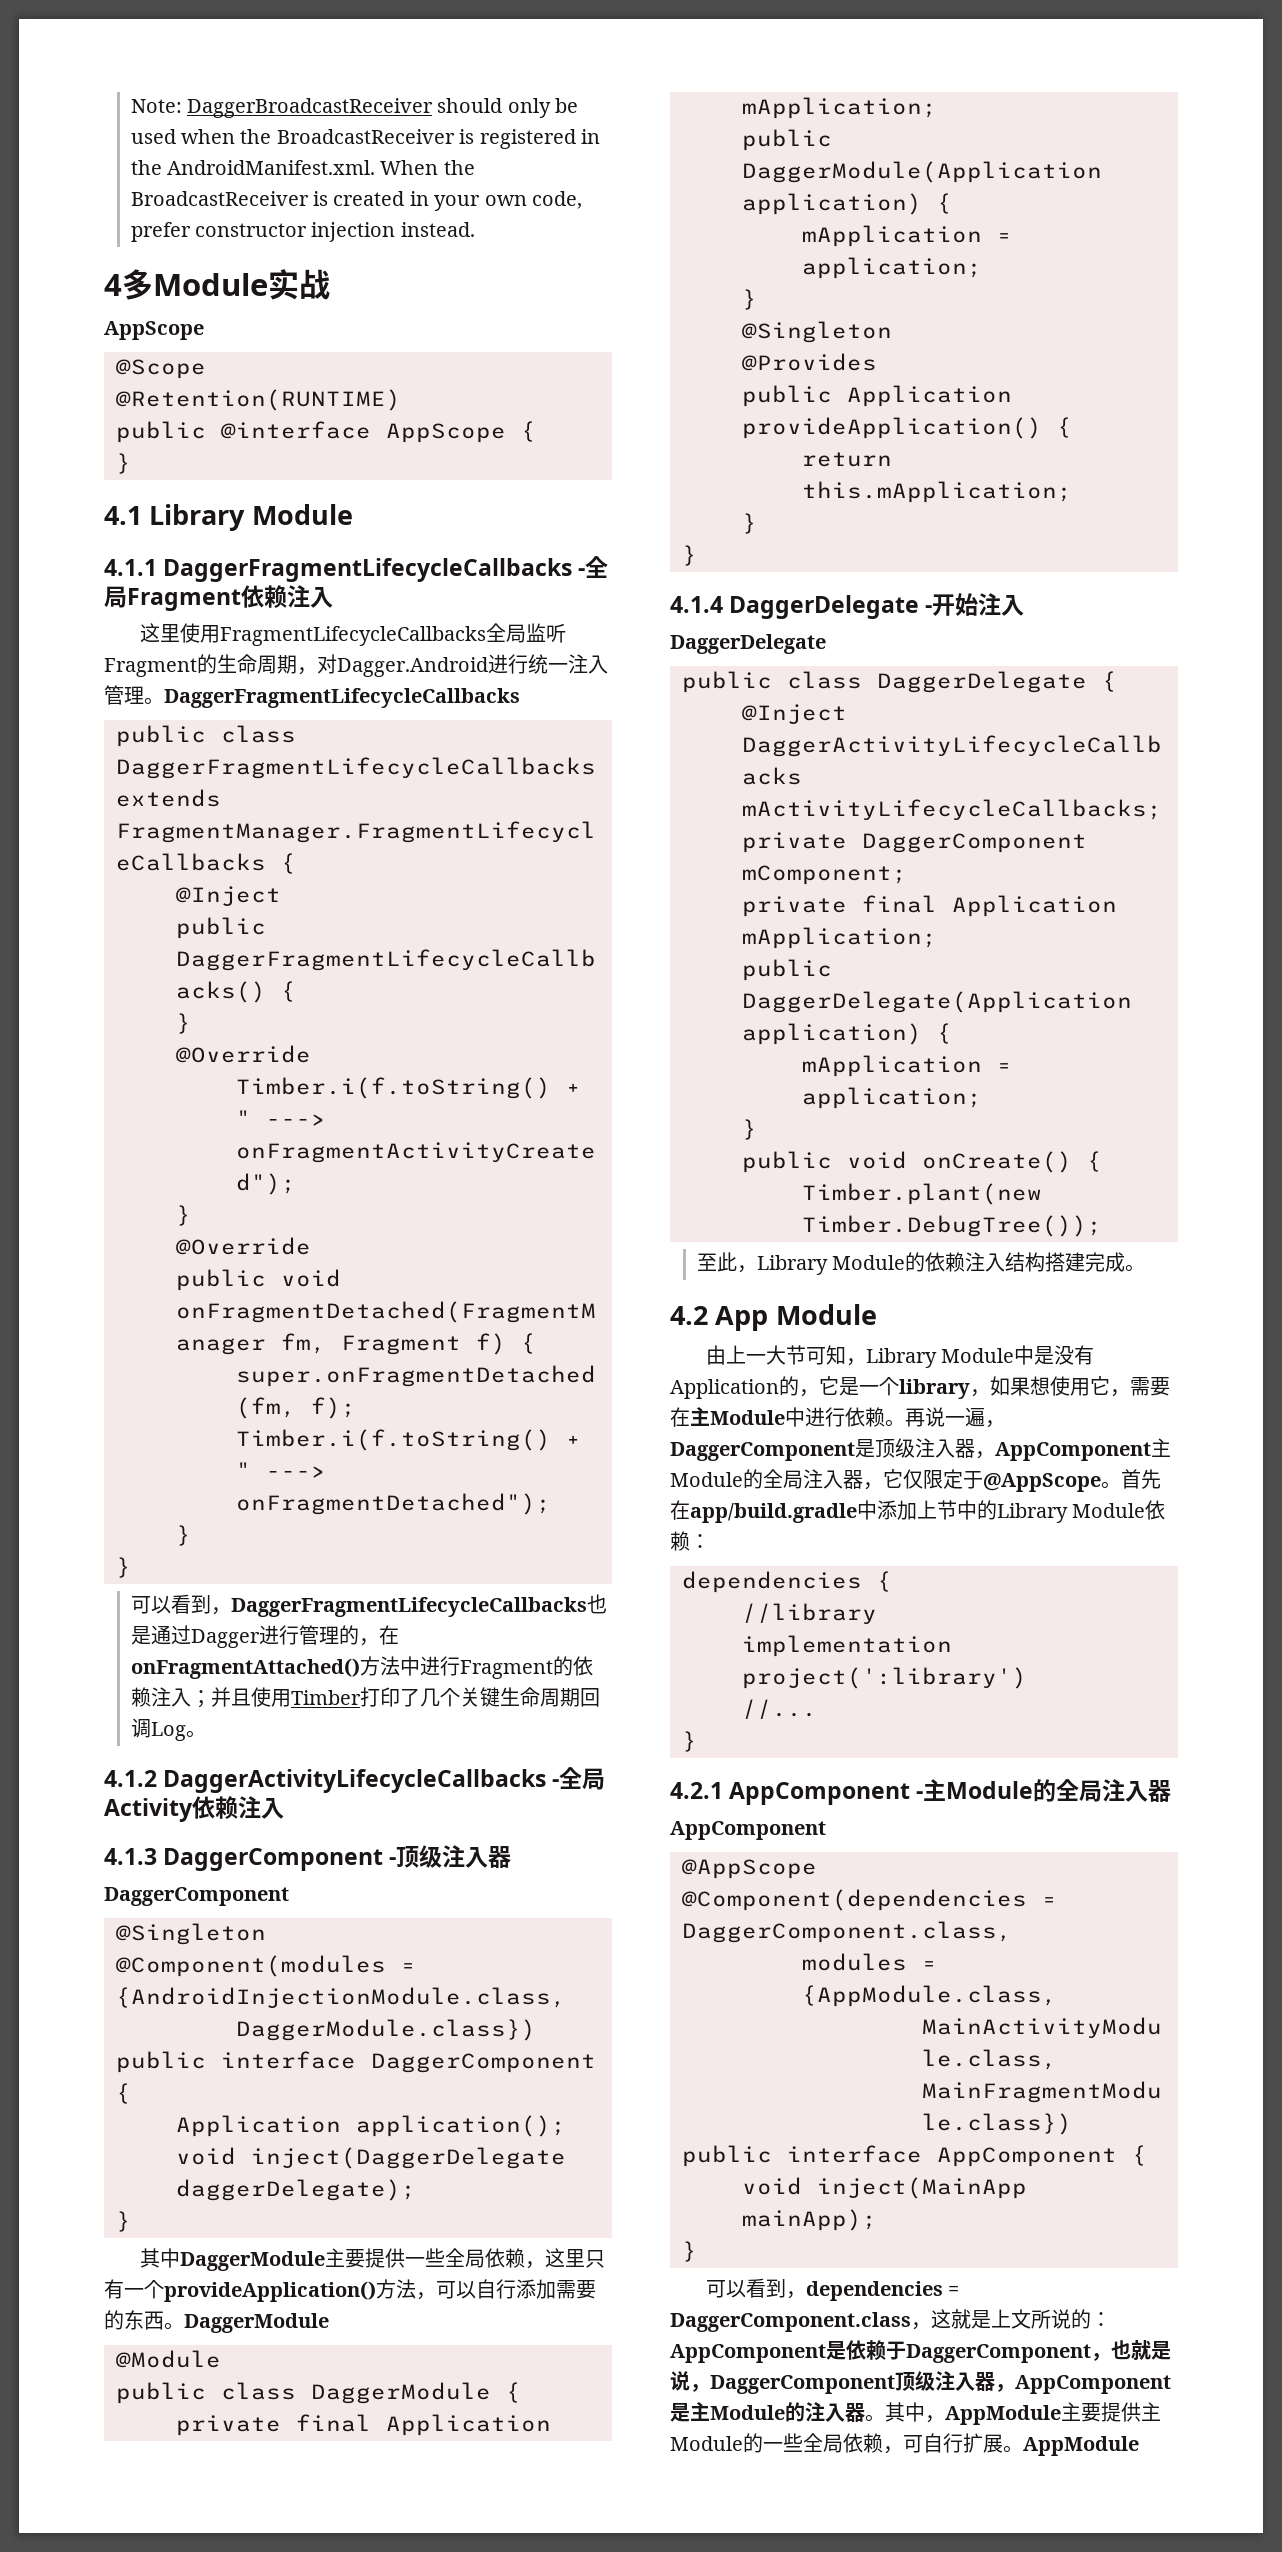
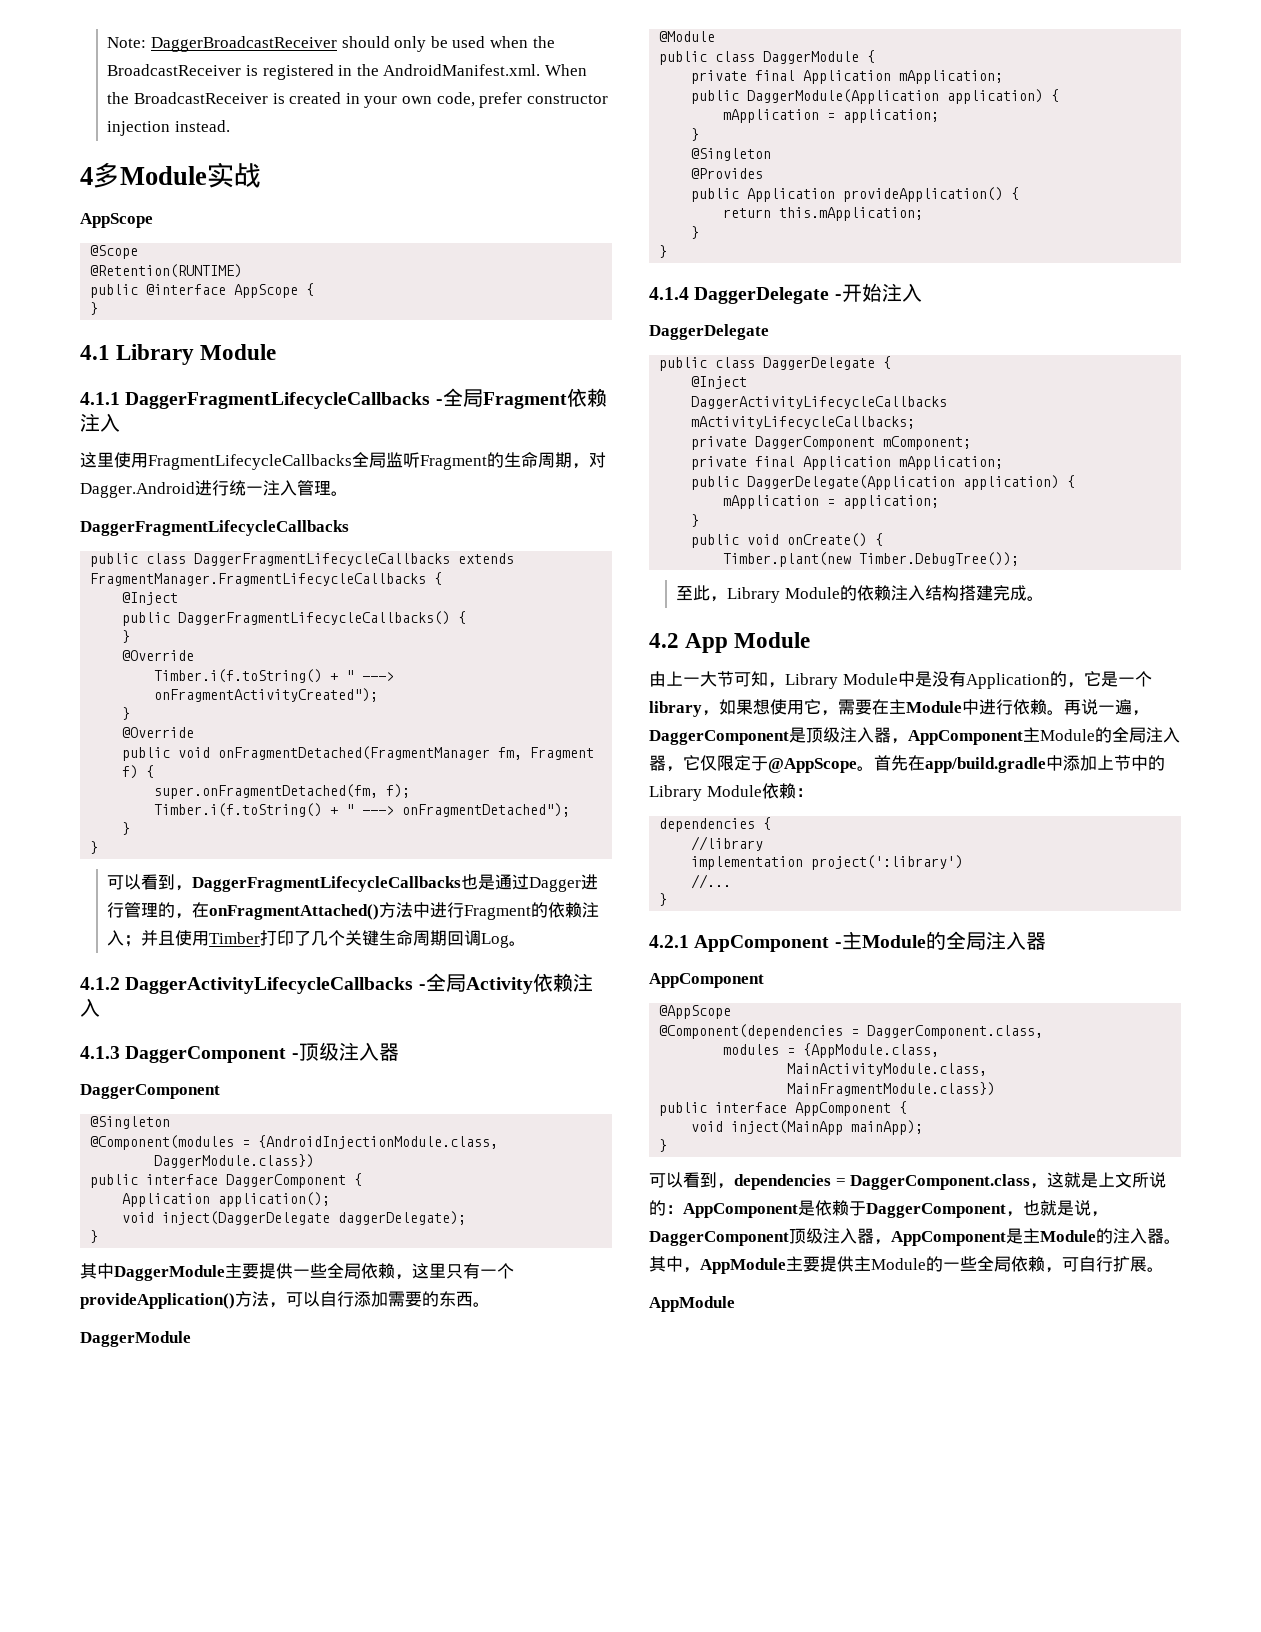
(164, 701) none -> (348, 493) //
(184, 2326) none -> (490, 1304) //
(1023, 2449) none -> (1164, 1269) //

